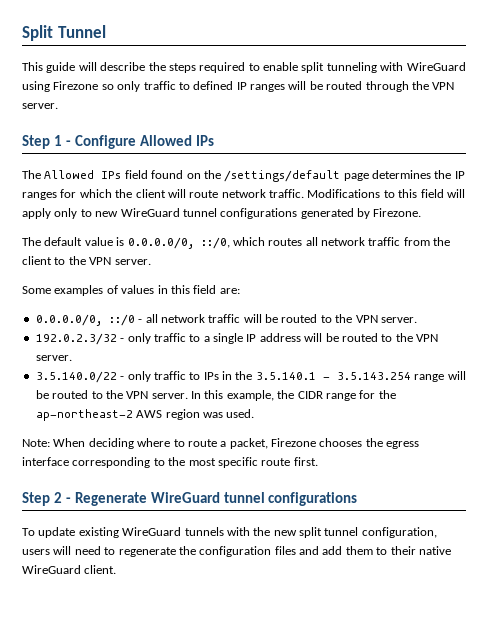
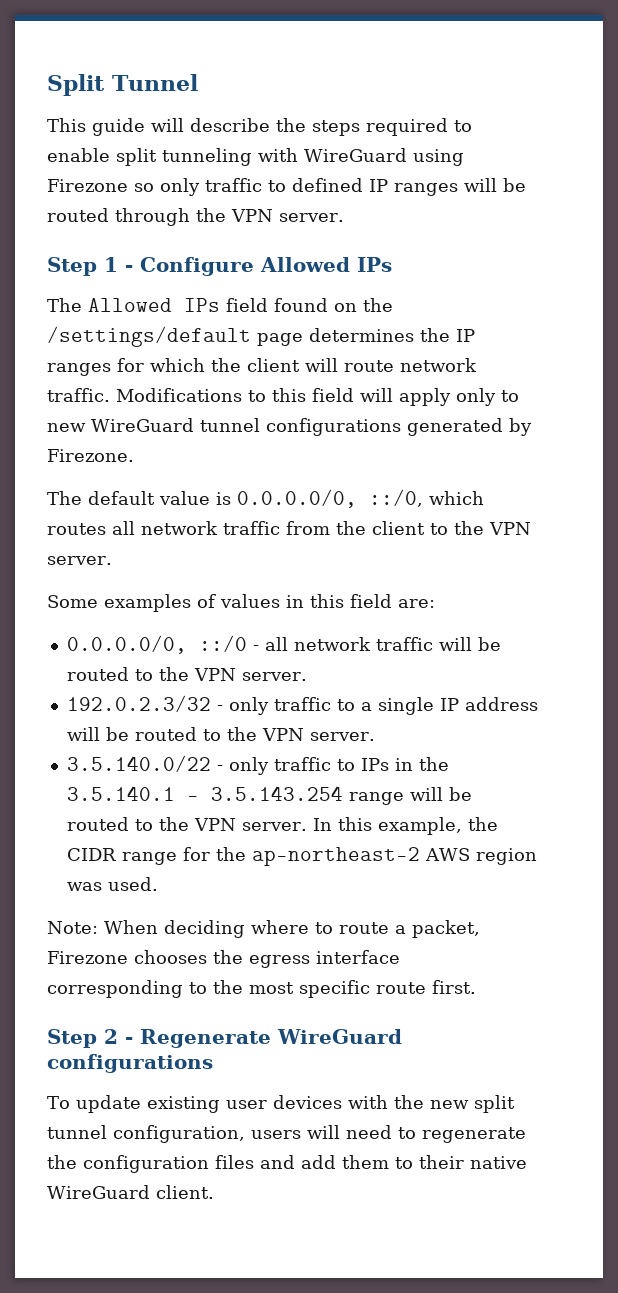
[223,492,265,503] tunnel -> (402, 1036) none
[122,527,224,536] WireGuard tunnels -> [225,1095,342,1109] user devices

